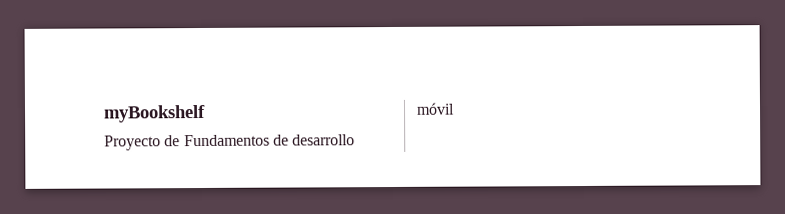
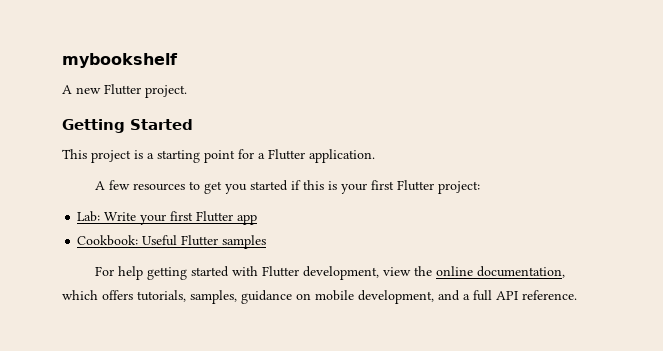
[103,104,206,123] [104,134,356,151] [416,102,455,115] myBookshelf // Proyecto de Fundamentos de desarrollo móvil -> [62,53,178,68] [62,84,187,98] [62,119,193,133] [62,149,375,163] [95,180,481,194] [77,211,258,225] [77,235,267,249] [95,266,566,280] [62,290,577,304] mybookshelf // A new Flutter project. // Getting Started // This project is a starting point for a Flutter application. // A few resources to get you started if this is your first Flutter project: // Lab: Write your first Flutter app // Cookbook: Useful Flutter samples // For help getting started with Flutter development, view the online documentation, which offers tutorials, samples, guidance on mobile development, and a full API reference.

